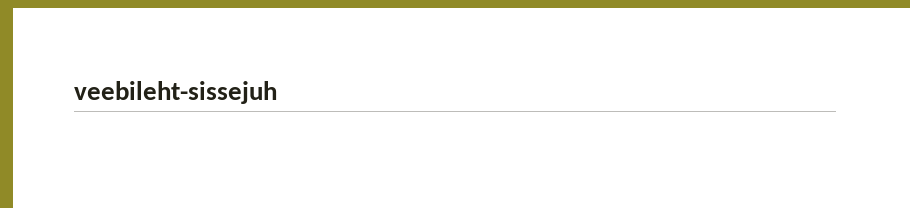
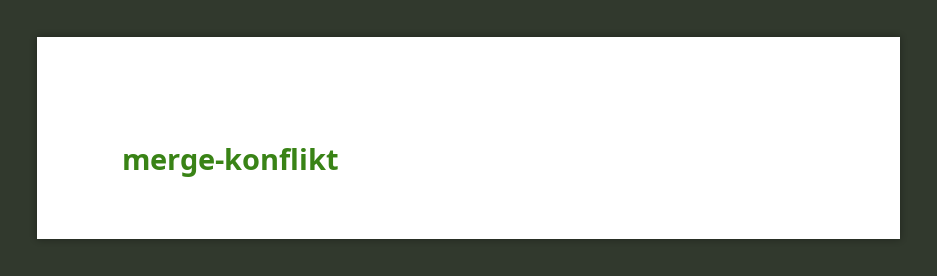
[74,81,277,104] veebileht-sissejuh -> [122,148,339,177] merge-konflikt

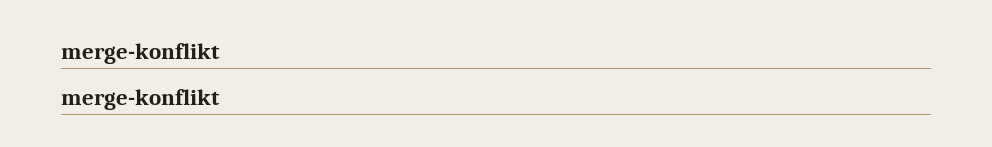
[122,148,339,177] merge-konflikt -> [61,43,220,64] [61,89,220,110] merge-konflikt // merge-konflikt

